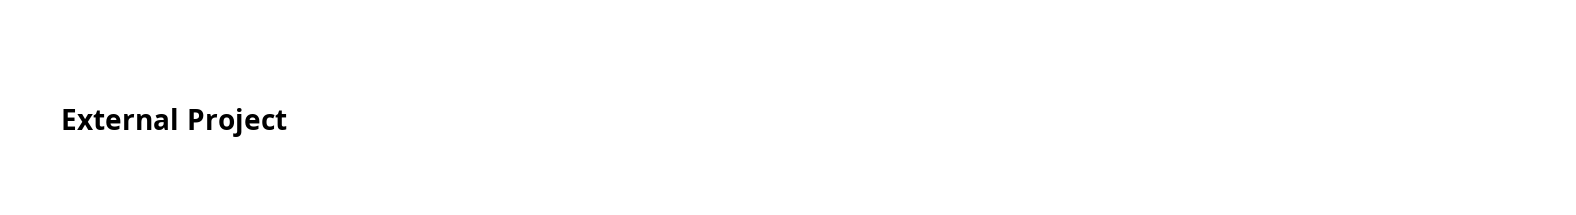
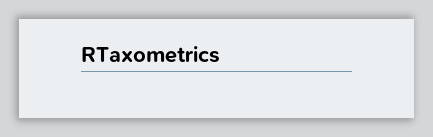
[61,108,287,137] External Project -> [81,46,220,63] RTaxometrics

